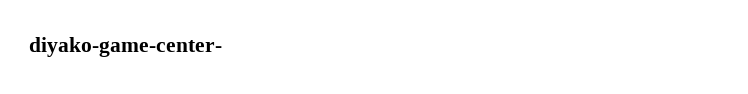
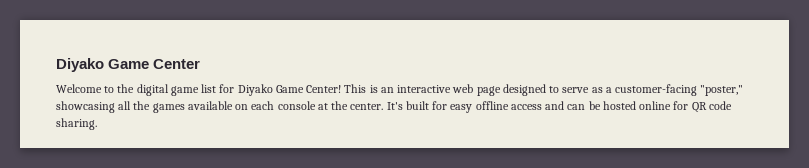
[29,37,222,57] diyako-game-center- -> [56,58,201,72] [56,84,744,96] [56,101,732,113] [56,118,97,130] Diyako Game Center // Welcome to the digital game list for Diyako Game Center! This is an interactive web page designed to serve as a customer-facing "poster," showcasing all the games available on each console at the center. It's built for easy offline access and can be hosted online for QR code sharing.

